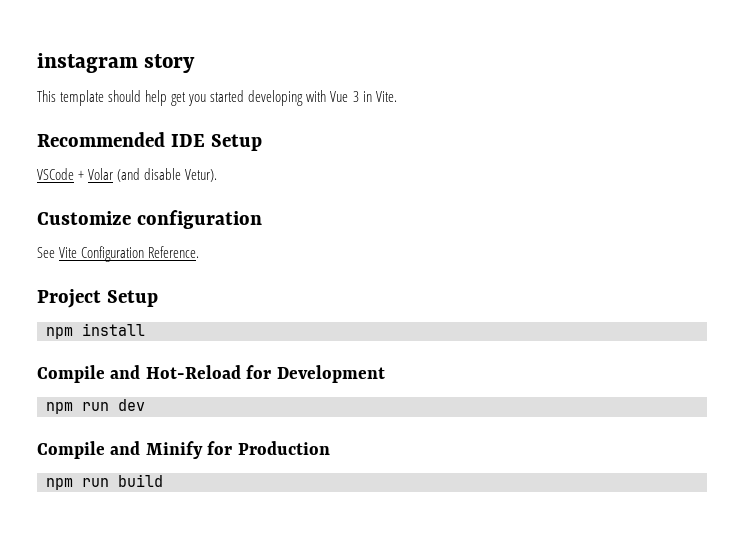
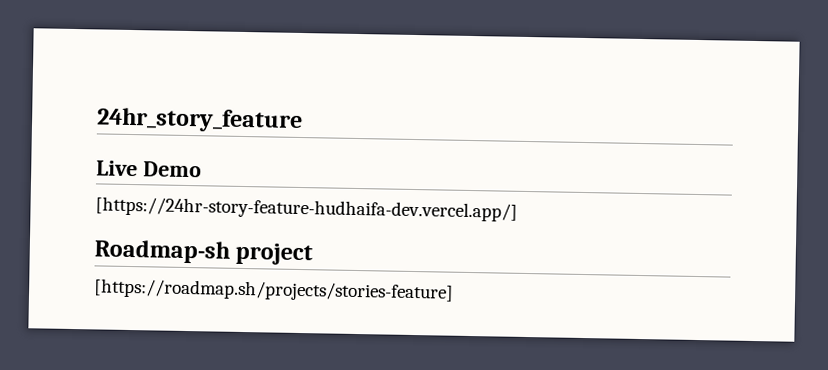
[37,53,196,73] [37,90,397,106] [37,132,262,151] [37,168,218,182] [37,210,262,229] [37,246,200,262] [37,289,158,308] [46,323,145,339] [37,365,385,383] [46,399,145,414] [37,441,330,459] [46,474,163,490] instagram story // This template should help get you started developing with Vue 3 in Vite. // Recommended IDE Setup // VSCode + Volar (and disable Vetur). // Customize configuration // See Vite Configuration Reference. // Project Setup // npm install // Compile and Hot-Reload for Development // npm run dev // Compile and Minify for Production // npm run build -> [96,107,303,134] [96,160,202,178] [95,196,518,222] [94,239,314,266] [93,278,454,303] 24hr_story_feature // Live Demo // [https://24hr-story-feature-hudhaifa-dev.vercel.app/] // Roadmap-sh project // [https://roadmap.sh/projects/stories-feature]

